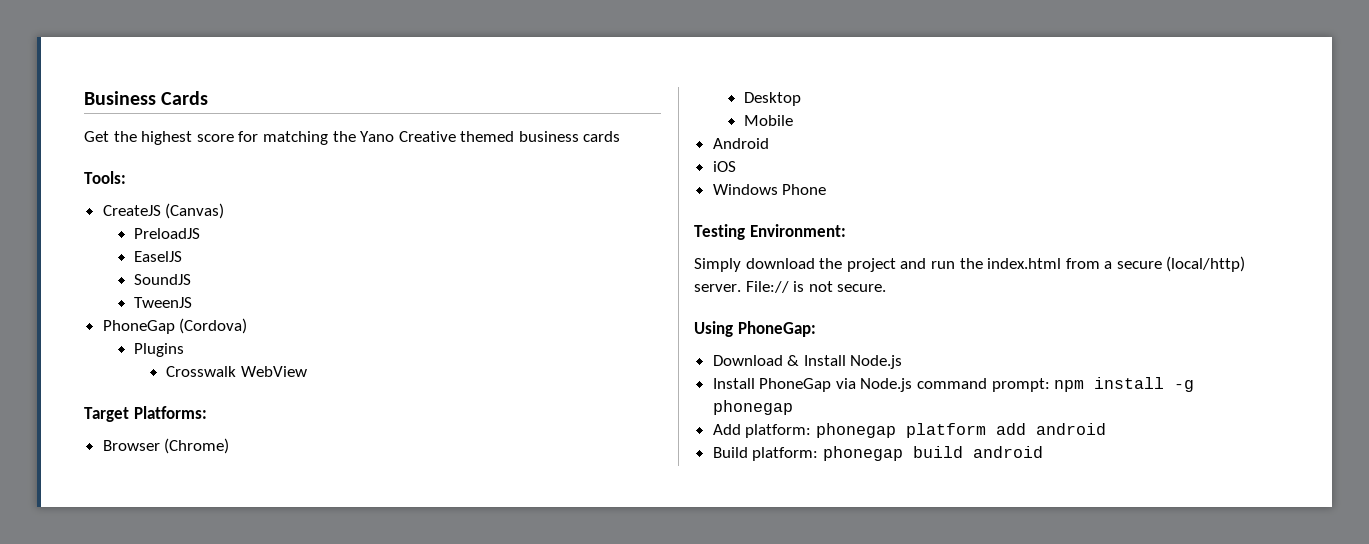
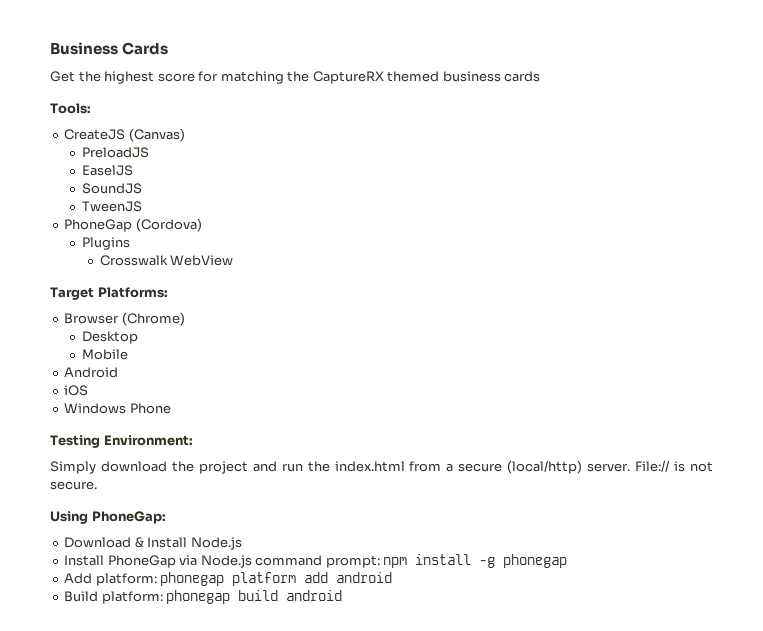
[360,131,456,142] Yano Creative -> [312,71,384,84] CaptureRX

